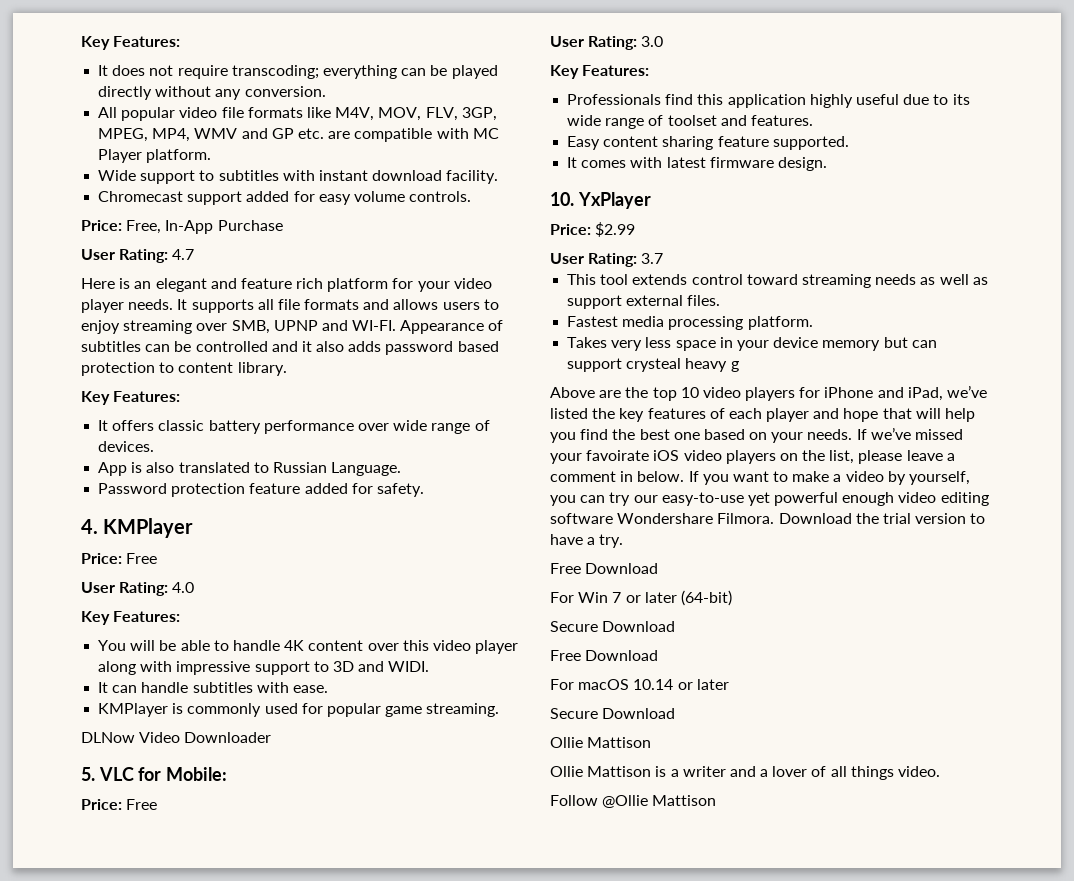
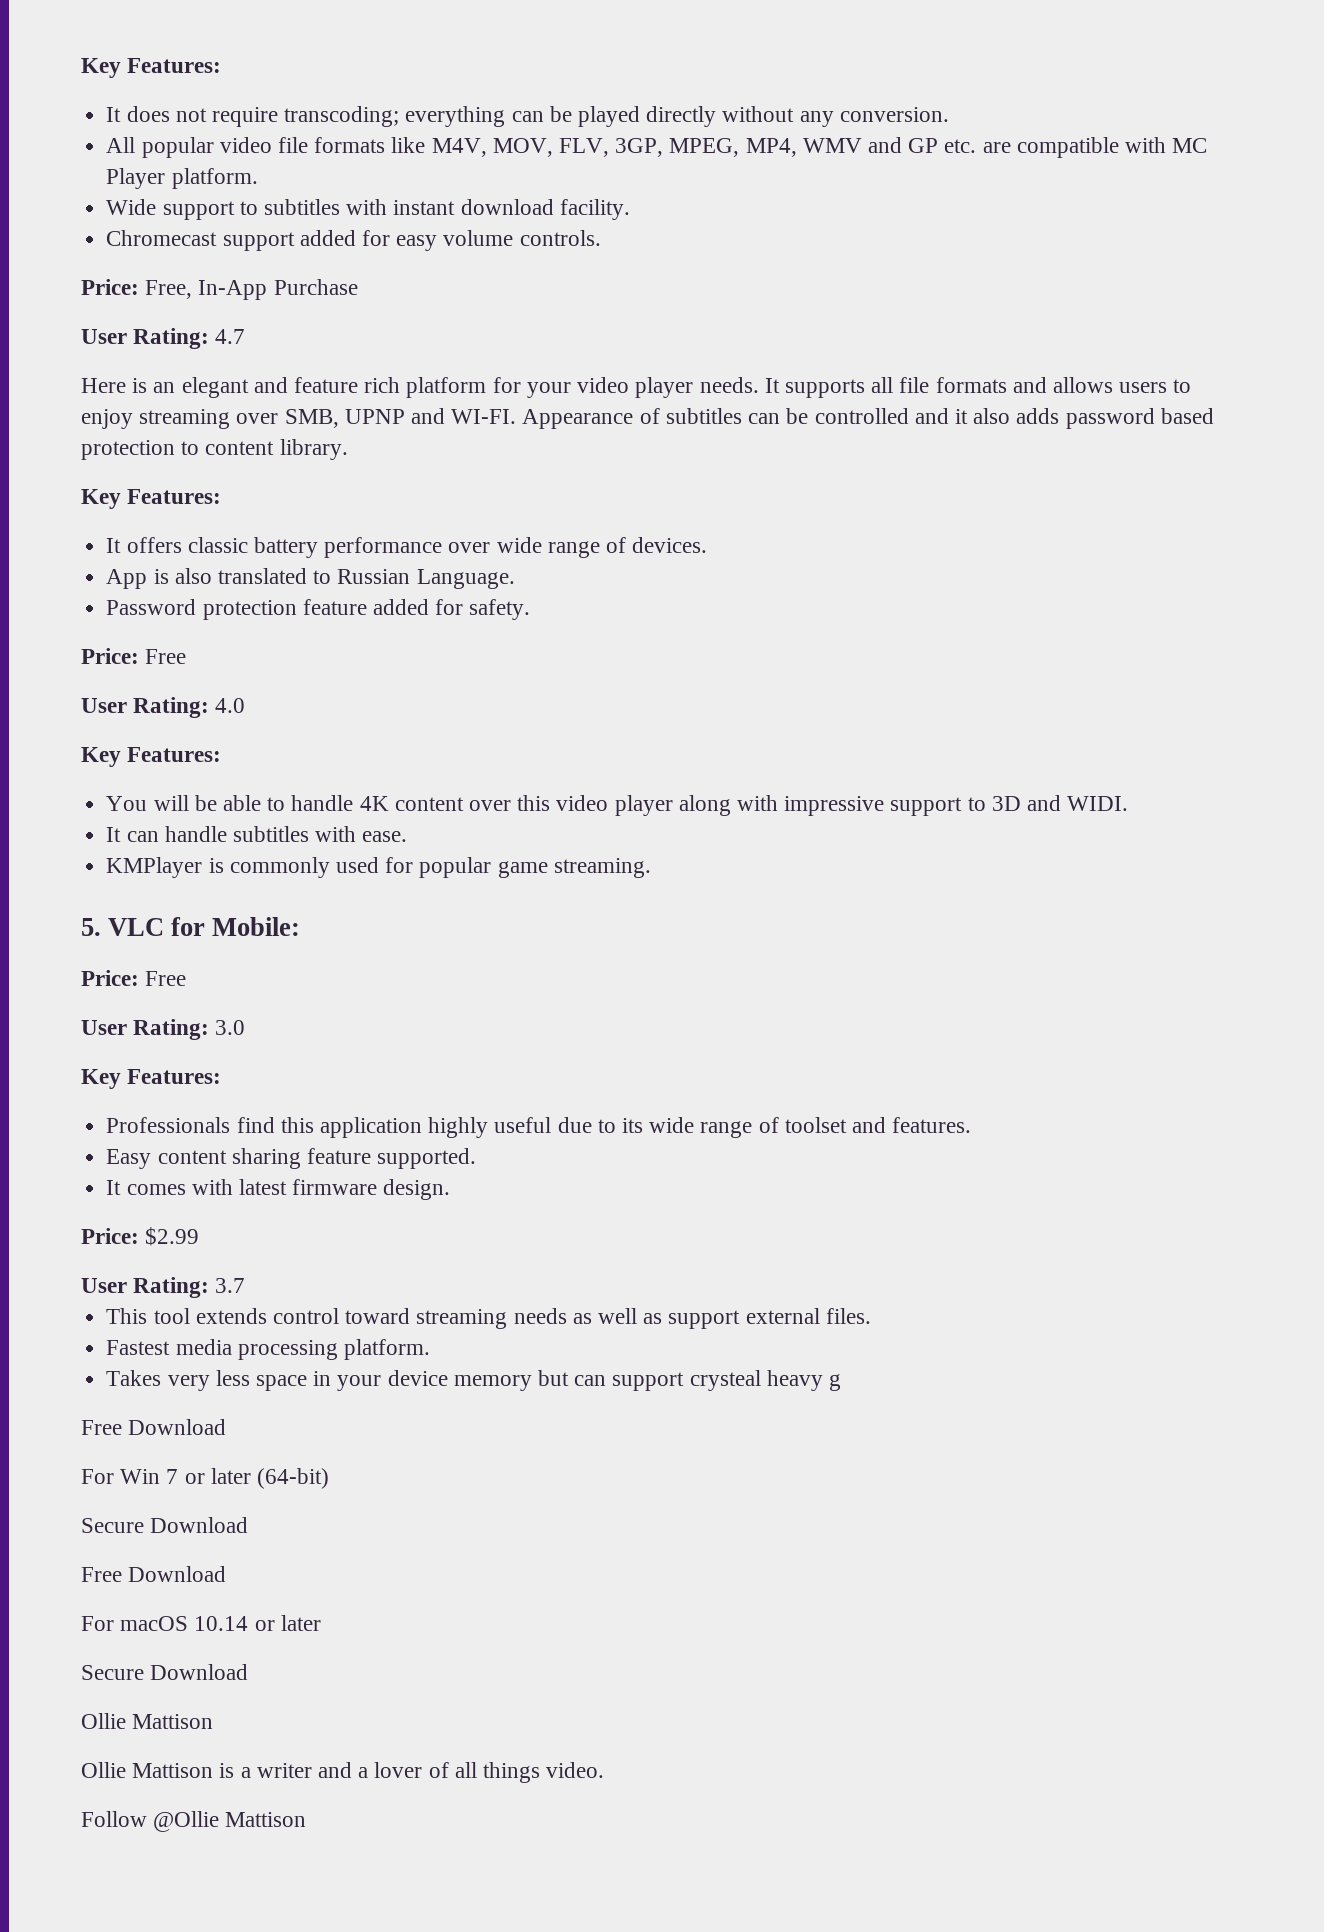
[81,518,194,538] // 4. KMPlayer -> (531, 609) none
[81,732,272,743] // DLNow Video Downloader -> (651, 868) none
[550,192,651,209] // 10. YxPlayer -> (451, 1189) none
[550,385,988,401] [550,408,976,422] [550,427,964,443] [550,450,955,464] [550,471,971,485] [550,492,989,506] [550,513,986,524] [550,534,624,548] // Above are the top 10 video players for iPhone and iPad, we’ve listed the key features of each player and hope that will help you find the best one based on your needs. If we’ve missed your favoirate iOS video players on the list, please leave a comment in below. If you want to make a video by yourself, you can try our easy-to-use yet powerful enough video editing software Wondershare Filmora. Download the trial version to have a try. -> (842, 1382) none

